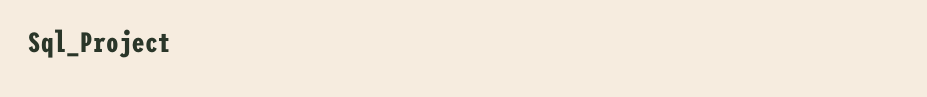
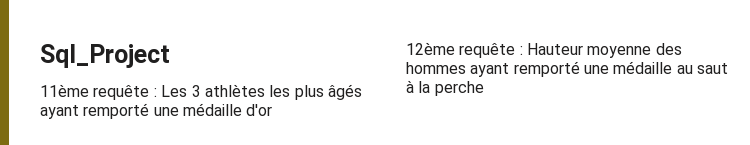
(171, 43) none -> [40,84,362,100] [40,103,273,119] [406,42,682,58] [406,61,728,77] [406,80,484,96] // 11ème requête : Les 3 athlètes les plus âgés ayant remporté une médaille d'or // 12ème requête : Hauteur moyenne des hommes ayant remporté une médaille au saut à la perche

